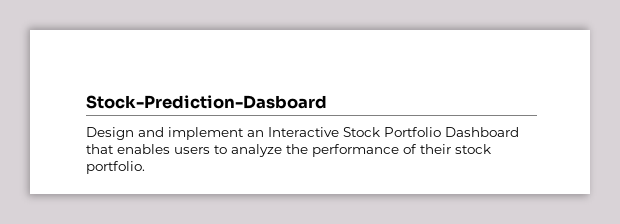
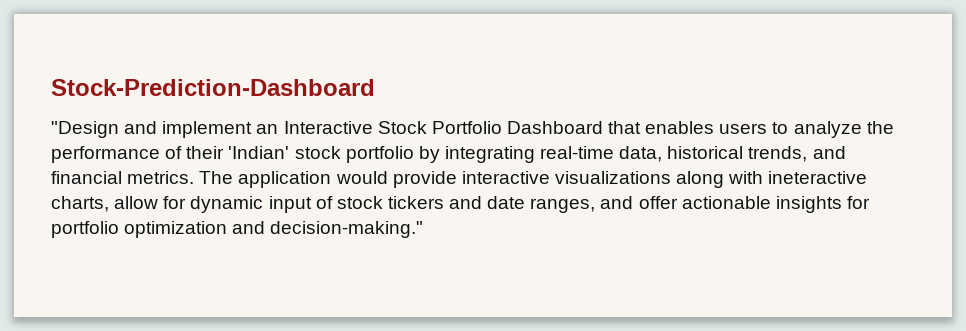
[86,95,327,109] [86,127,134,140] Stock-Prediction-Dasboard // Design -> [51,79,375,96] [51,121,119,138] Stock-Prediction-Dashboard // "Design
[455,144,491,154] [86,161,145,174] stock portfolio. -> [228,146,846,163] [51,171,868,188] [51,196,870,213] [51,221,424,238] 'Indian' stock portfolio by integrating real-time data, historical trends, and financial metrics. The application would provide interactive visualizations along with ineteractive charts, allow for dynamic input of stock tickers and date ranges, and offer actionable insights for portfolio optimization and decision-making."

